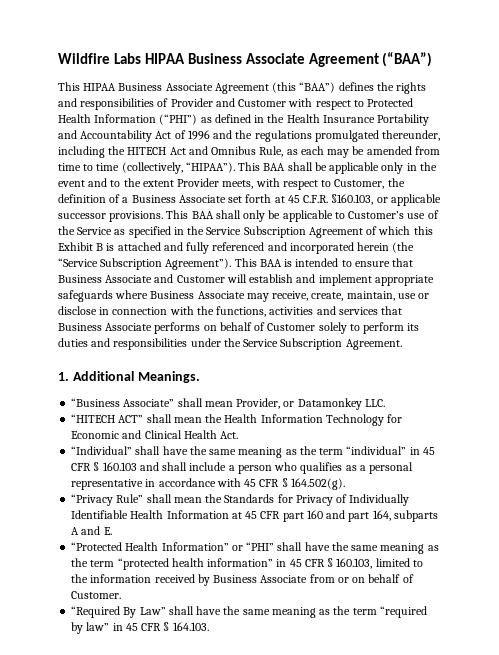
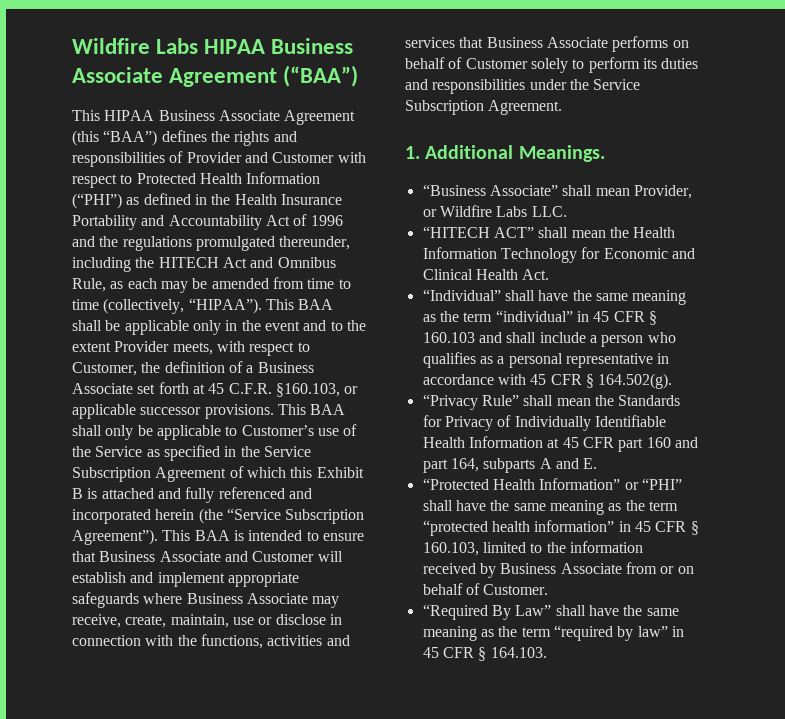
[297,398,362,410] Datamonkey -> [439,205,528,217] Wildfire Labs

